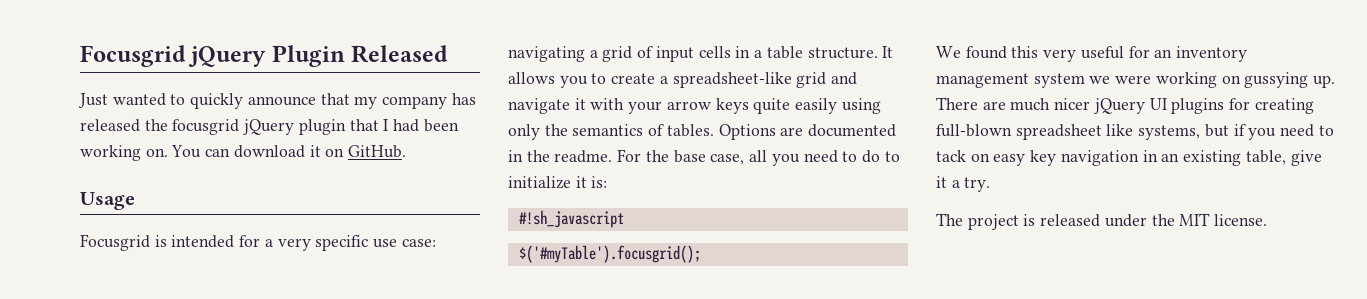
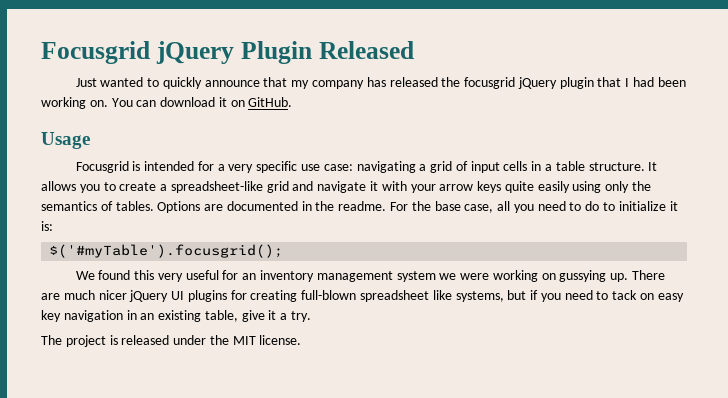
[518,210,624,228] // #!sh_javascript -> (53, 226) none

